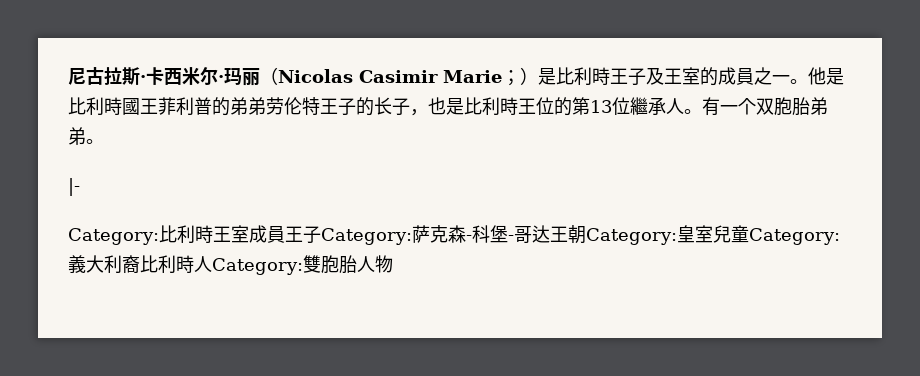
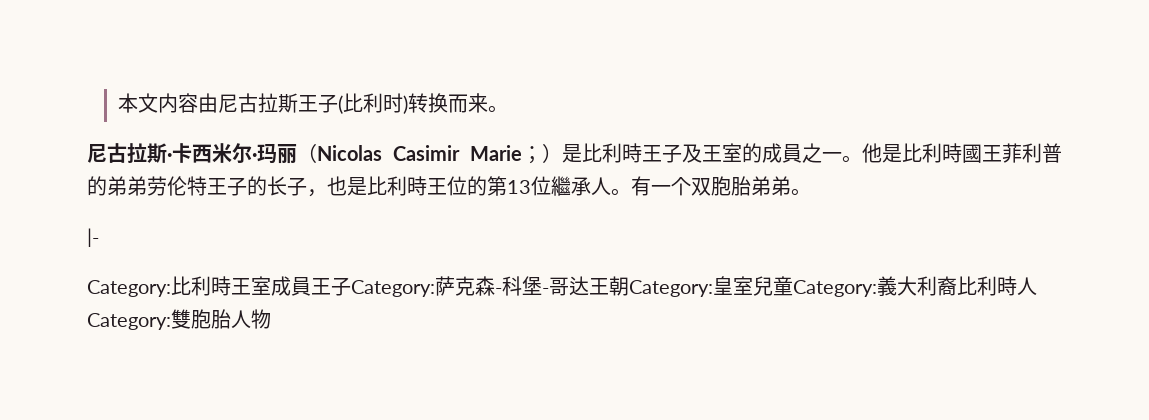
(68, 76) none -> [118,93,509,114] 本文内容由尼古拉斯王子(比利时)转换而来。 //

